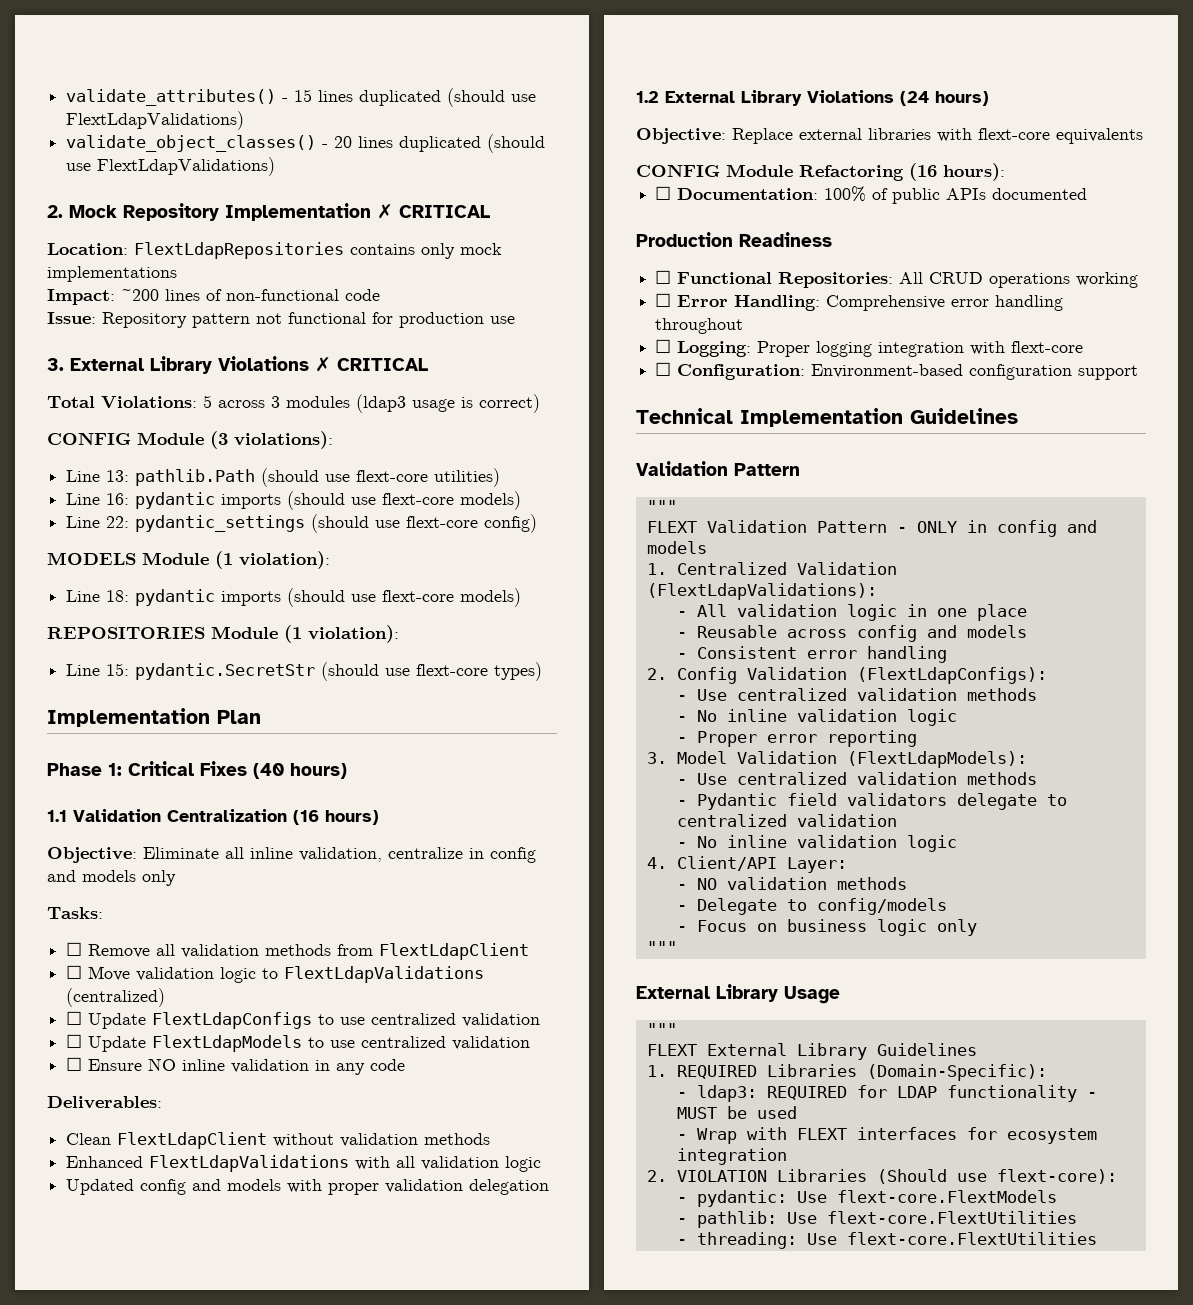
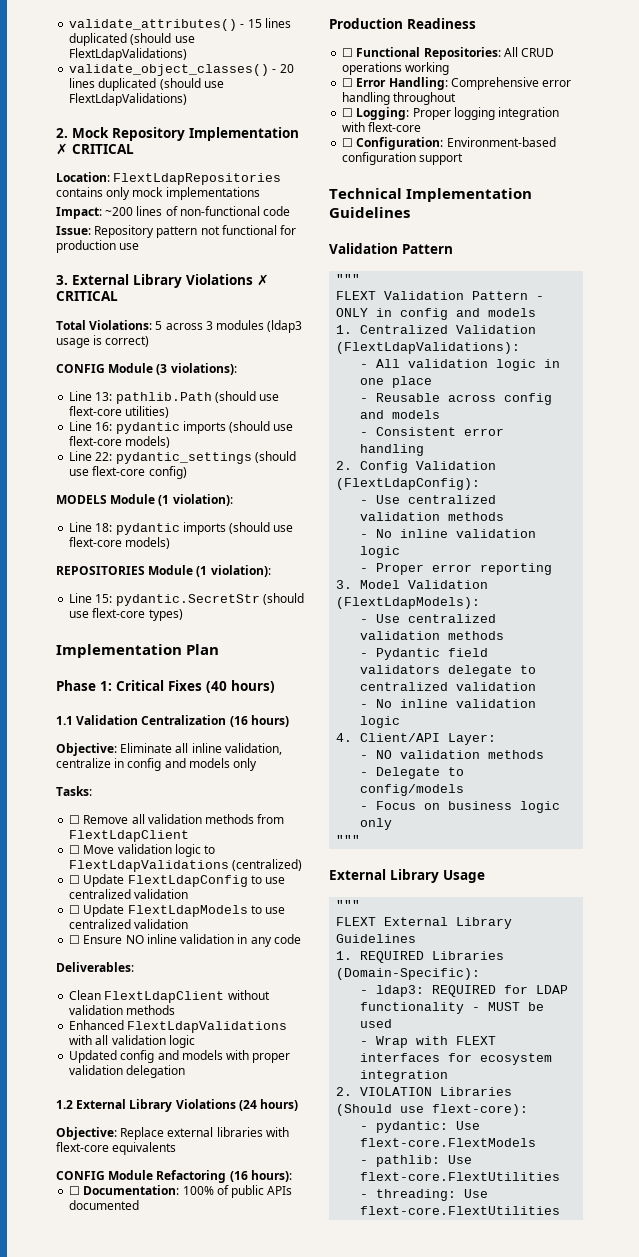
[152,1012,313,1029] FlextLdapConfigs -> [127,875,248,887] FlextLdapConfig
[856,667,1047,684] (FlextLdapConfigs): -> [336,478,481,490] (FlextLdapConfig):

